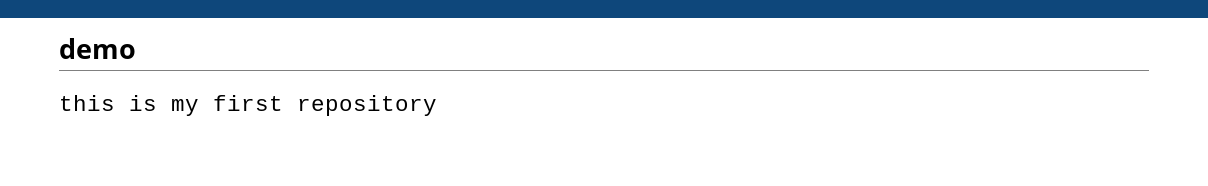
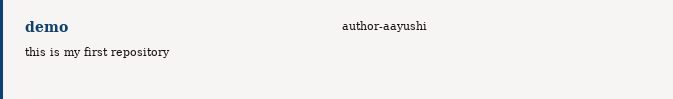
(437, 105) none -> [342,21,427,32] // author-aayushi

